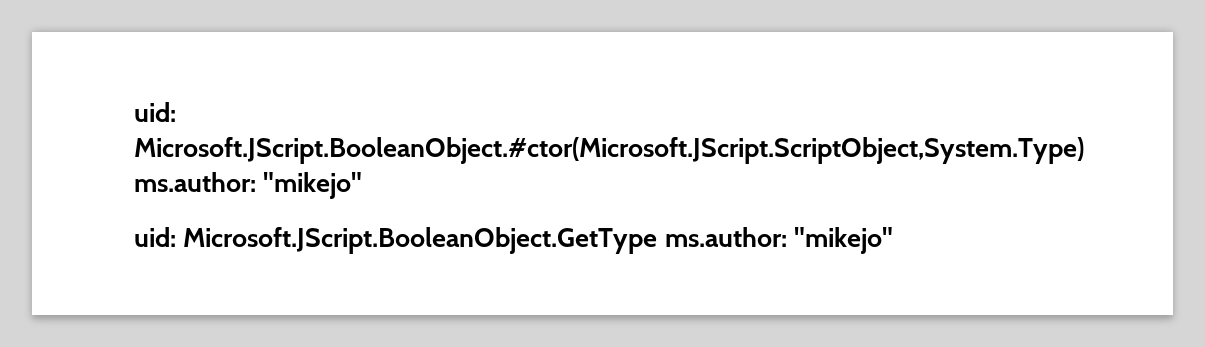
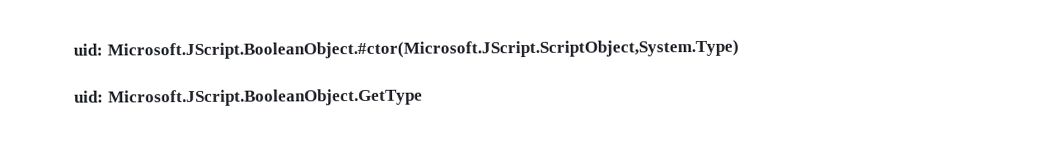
[134,172,363,199] ms.author: "mikejo" -> (739, 49) none
[664,227,893,254] ms.author: "mikejo" -> (423, 97) none

